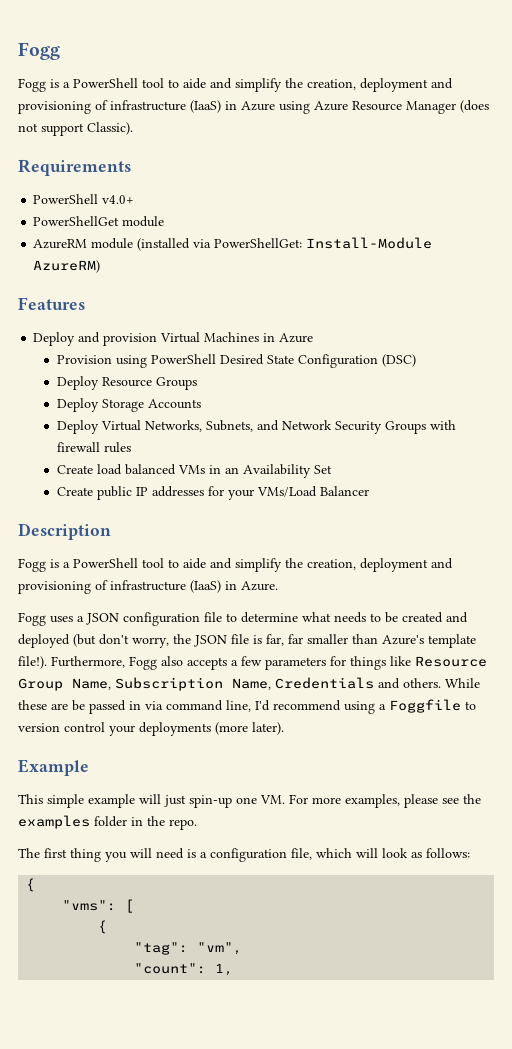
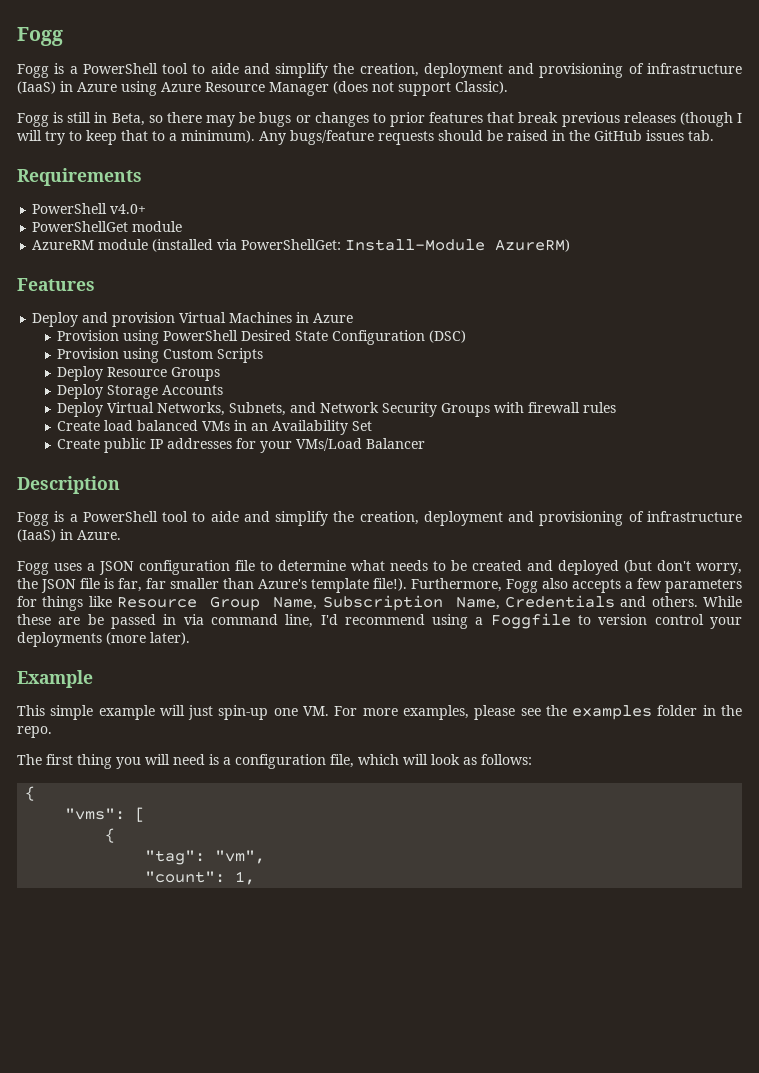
(133, 128) none -> [17,112,742,127] [17,130,714,145] // Fogg is still in Beta, so there may be bugs or changes to prior features that break previous releases (though I will try to keep that to a minimum). Any bugs/feature requests should be raised in the GitHub issues tab.
(416, 360) none -> [57,348,264,363] // Provision using Custom Scripts

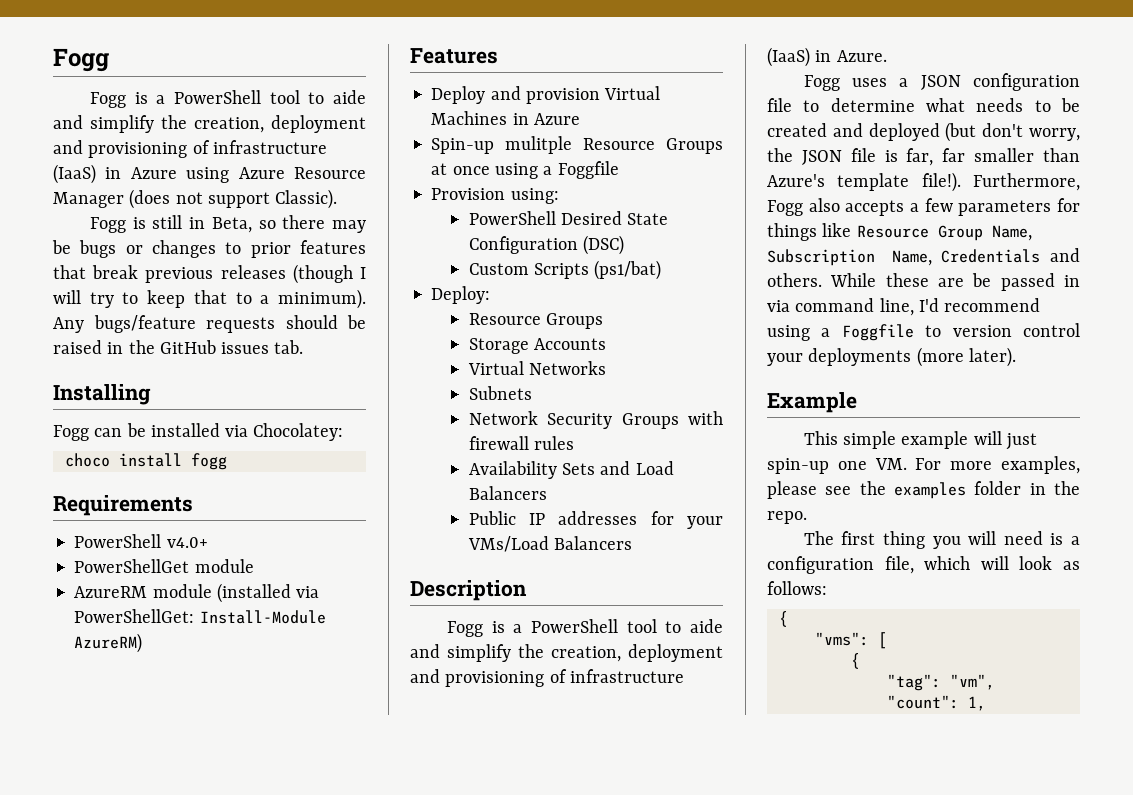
(714, 135) none -> [53,384,151,405] [53,423,344,441] [64,453,227,470] // Installing // Fogg can be installed via Chocolatey: // choco install fogg
[57,330,160,345] // Provision using -> [431,136,723,154] [431,161,619,179] [431,188,559,204] // Spin-up mulitple Resource Groups at once using a Foggfile // Provision using: //
[57,348,160,363] Provision using -> (624, 245) none
[57,366,104,381] // Deploy -> [594,260,662,280] [431,286,491,304] (ps1/bat) // Deploy: //
[57,384,104,399] Deploy -> (603, 321) none
[57,402,317,417] Deploy Virtual Networks, Subnets, and -> [467,361,606,375] [468,386,532,400] Virtual Networks // Subnets //
[57,420,373,435] [57,438,147,453] Create load balanced VMs in an Availability Set // Create public -> [468,461,674,479] [468,486,547,500] [468,511,516,525] Availability Sets and Load Balancers // Public
[366,438,426,449] Balancer -> [553,536,632,550] Balancers

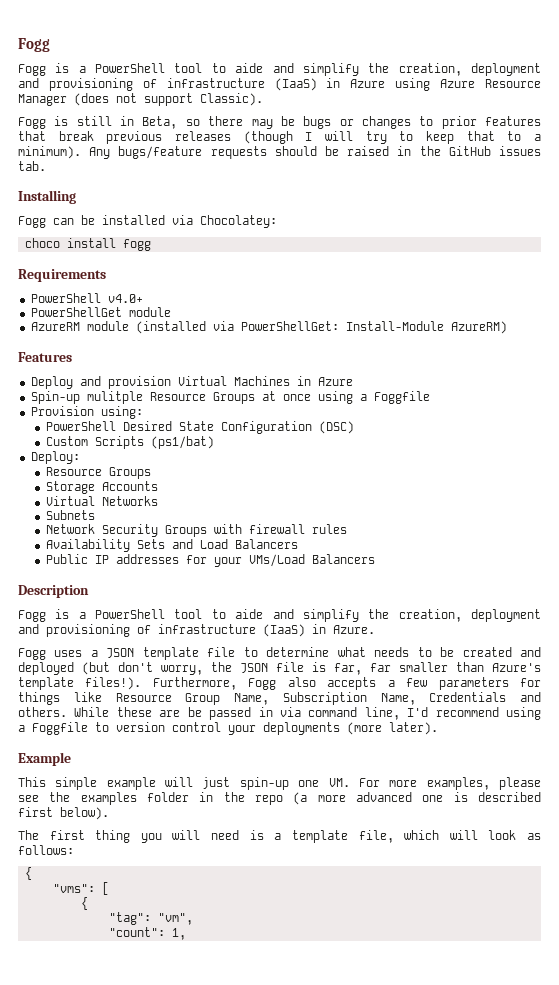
[973,73,1080,91] configuration -> [142,647,199,660] template
[921,172,961,192] file!). -> [85,677,142,690] files!).
[767,511,807,524] repo. -> [255,792,541,805] [18,807,109,820] repo (a more advanced one is described first below).
[767,556,874,574] configuration -> [291,830,348,843] template

